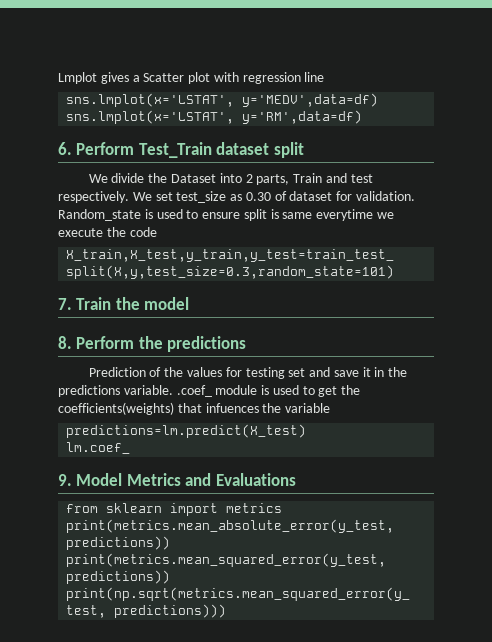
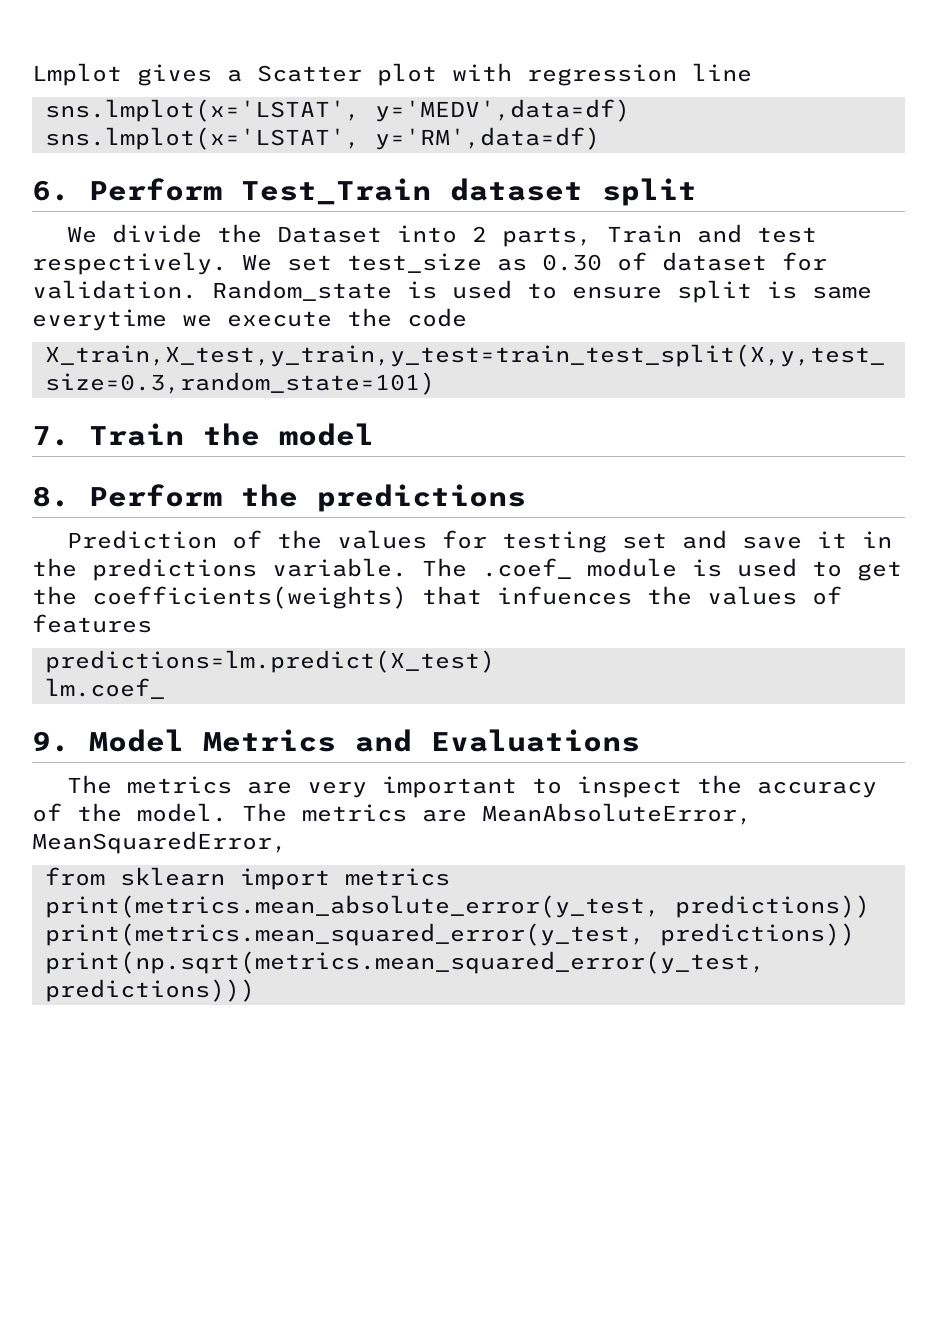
(173, 390) none -> [422,558,467,577] The
[285,403,331,413] variable -> [707,586,842,605] [32,614,152,633] values of features
(296, 479) none -> [67,775,878,798] [32,803,752,825] [32,831,287,854] // The metrics are very important to inspect the accuracy of the model. The metrics are MeanAbsoluteError, MeanSquaredError,

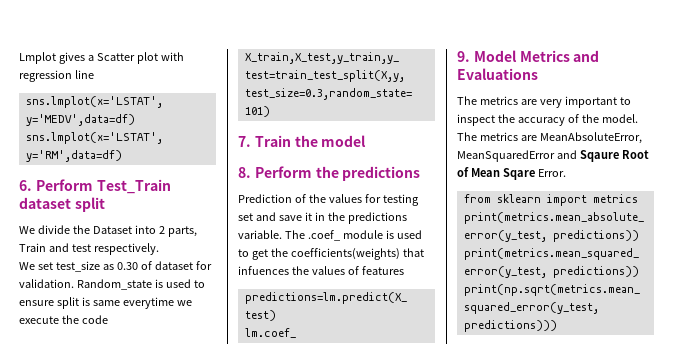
(227, 263) none -> (159, 249) //
[32,831,287,854] MeanSquaredError, -> [457,150,649,162] [457,167,566,180] MeanSquaredError and Sqaure Root of Mean Sqare Error.

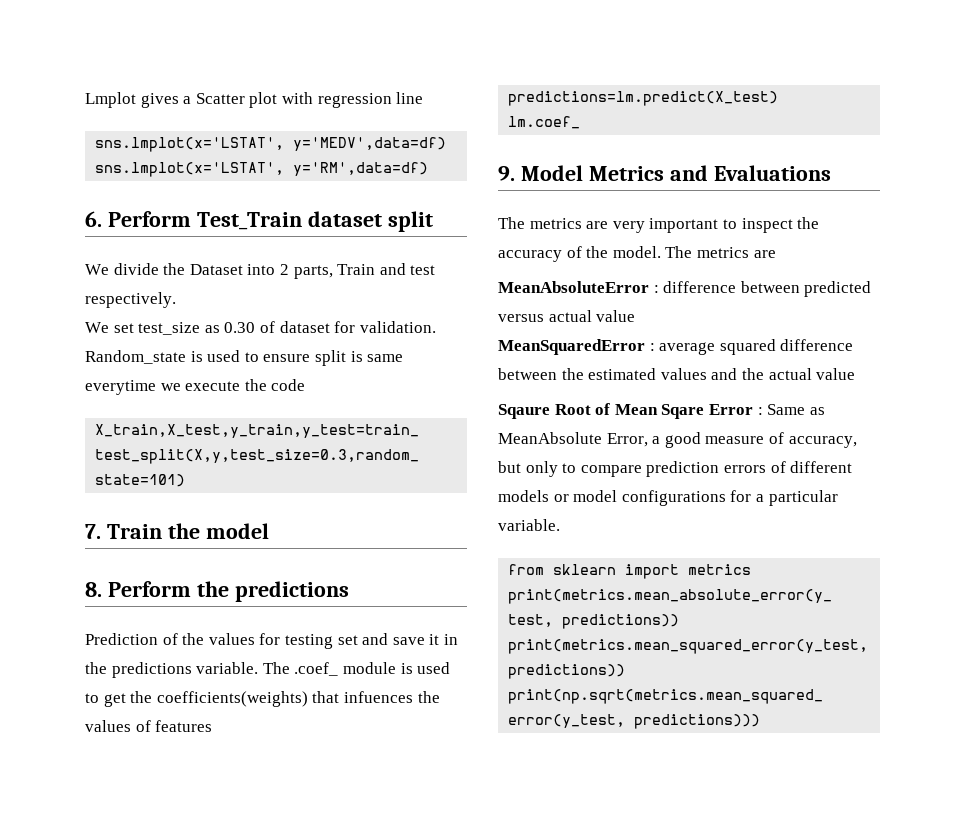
[539,132,642,144] [457,150,577,162] MeanAbsoluteError, MeanSquaredError and -> [498,281,872,297] [498,310,636,322] [498,339,854,355] [498,368,856,380] // MeanAbsoluteError : difference between predicted versus actual value // MeanSquaredError : average squared difference between the estimated values and the actual value //
[537,169,566,177] Error. -> [708,404,825,415] [498,432,857,448] [498,461,853,477] [498,490,838,506] [498,519,560,531] Error : Same as MeanAbsolute Error, a good measure of accuracy, but only to compare prediction errors of different models or model configurations for a particular variable.

